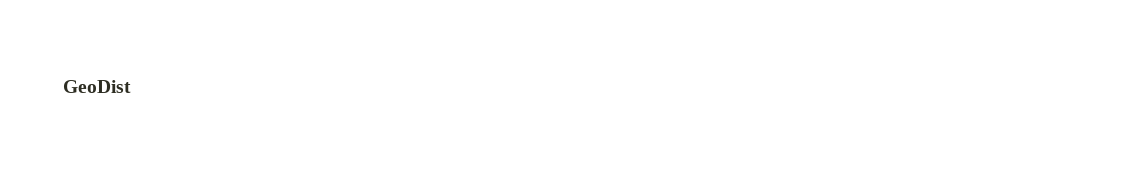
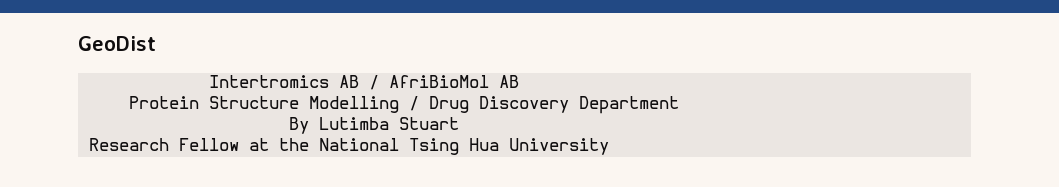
(131, 86) none -> [209,75,520,90] [129,96,680,114] [289,117,460,134] [89,138,610,155] // Intertromics AB / AfriBioMol AB // Protein Structure Modelling / Drug Discovery Department // By Lutimba Stuart // Research Fellow at the National Tsing Hua University

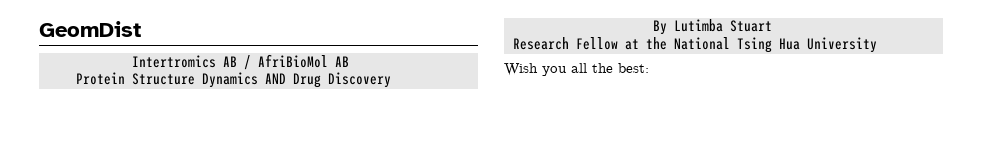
[78,36,156,51] GeoDist -> [39,21,141,37] GeomDist
[309,96,420,113] Modelling / -> [202,72,286,88] Dynamics AND
[579,96,680,114] Department -> (391, 80) none
(610, 146) none -> [504,63,649,76] // Wish you all the best:

